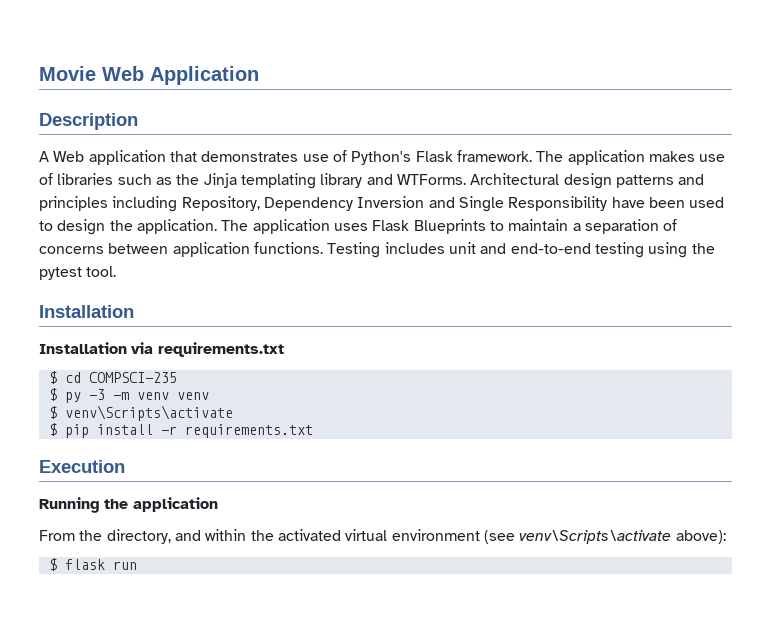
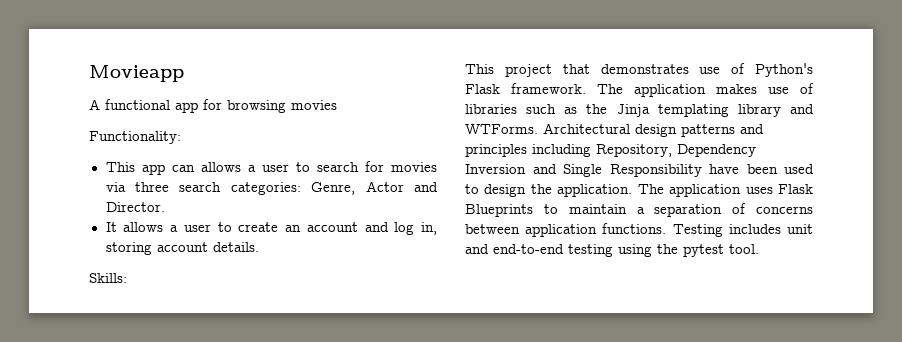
[39,66,259,85] [39,113,138,130] [39,150,166,165] Movie Web Application // Description // A Web application -> [89,65,184,82] [89,99,337,113] [89,131,181,144] [105,161,437,175] [105,181,438,195] [105,202,165,212] [105,222,437,235] [105,242,259,255] [89,273,127,283] [465,64,552,77] Movieapp // A functional app for browsing movies // Functionality: // This app can allows a user to search for movies via three search categories: Genre, Actor and Director. // It allows a user to create an account and log in, storing account details. // Skills: // This project
[39,305,134,318] [39,342,284,357] [48,371,177,384] [48,388,209,403] [48,405,233,421] [48,423,313,438] [39,460,125,473] [39,497,218,513] [39,529,726,544] [48,558,137,571] // Installation // Installation via requirements.txt // $ cd COMPSCI-235 // $ py -3 -m venv venv // $ venv\Scripts\activate // $ pip install -r requirements.txt // Execution // Running the application // From the directory, and within the activated virtual environment (see venv\Scripts\activate above): // $ flask run -> (759, 249) none

